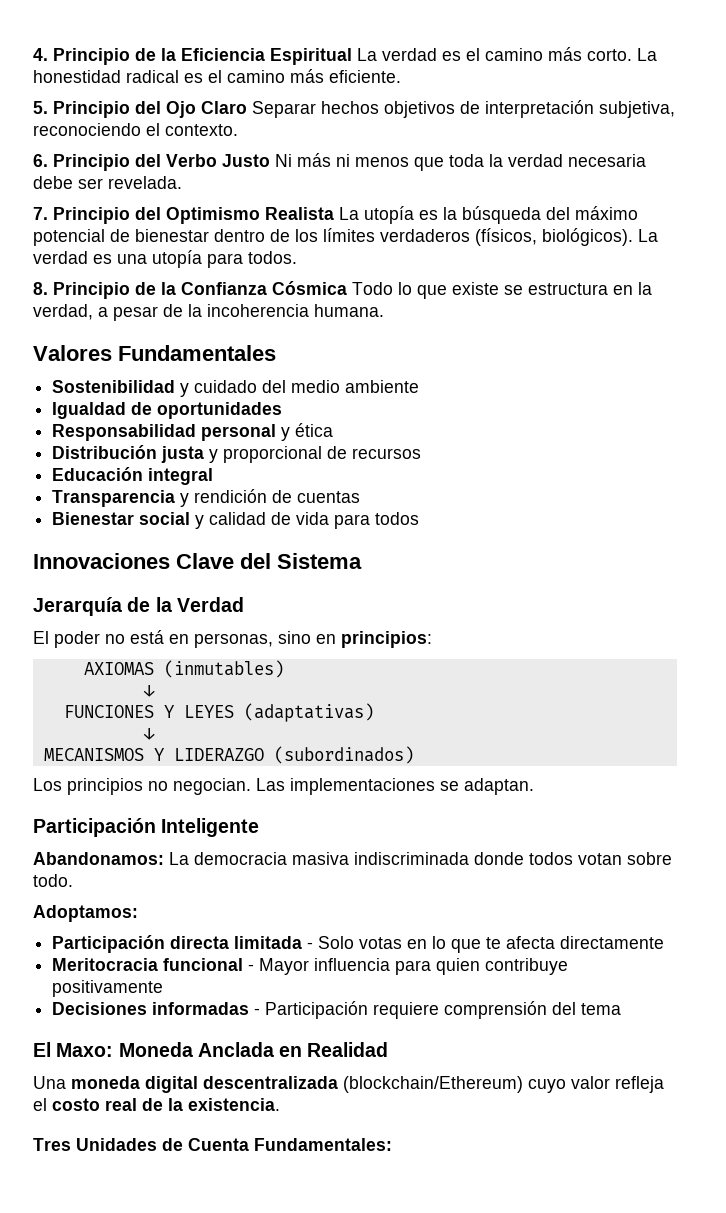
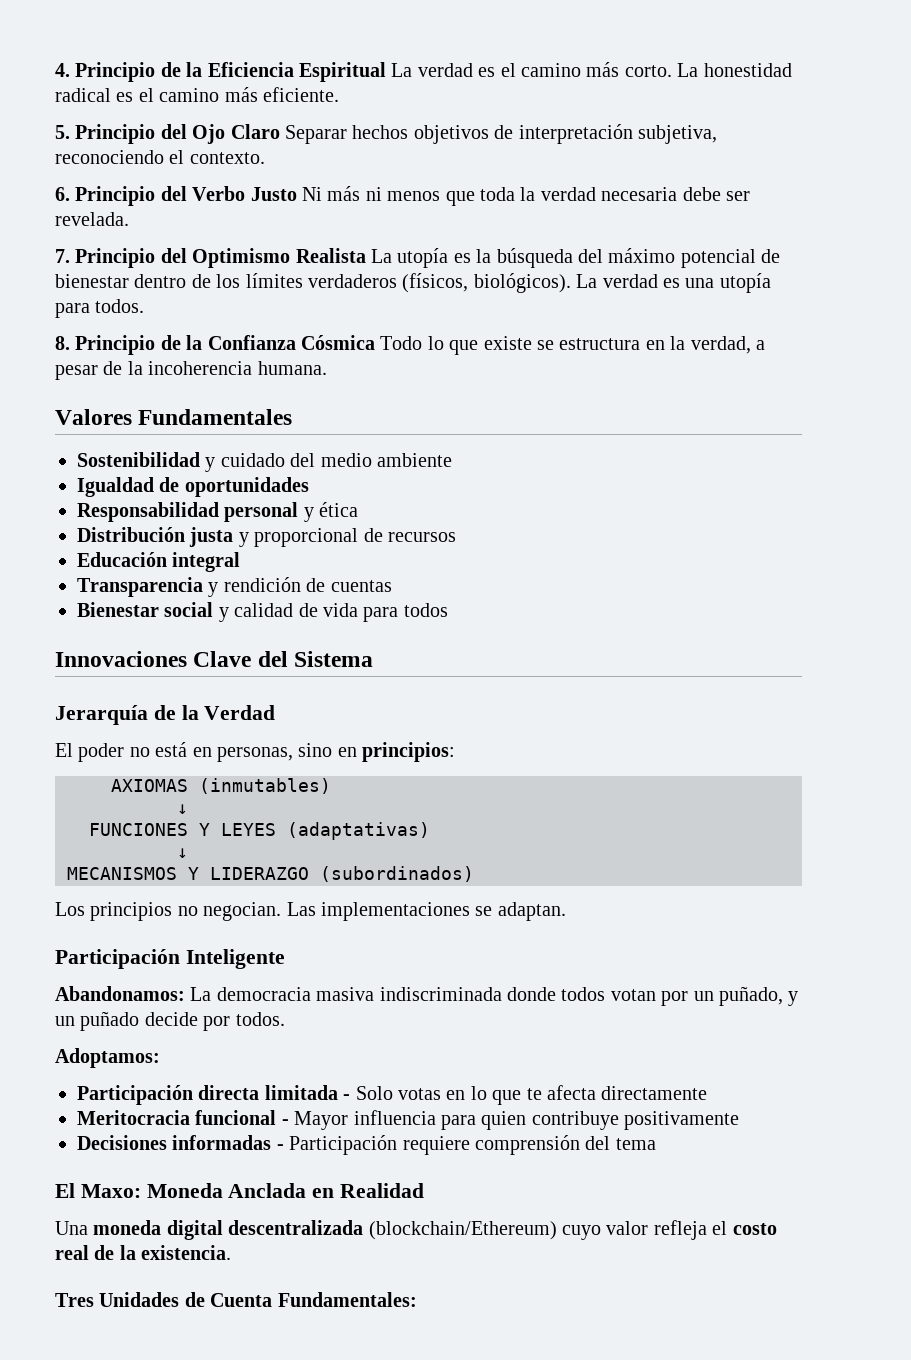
[627,852,672,865] [33,874,73,887] sobre todo. -> [661,986,799,1006] [55,1011,285,1031] por un puñado, y un puñado decide por todos.

